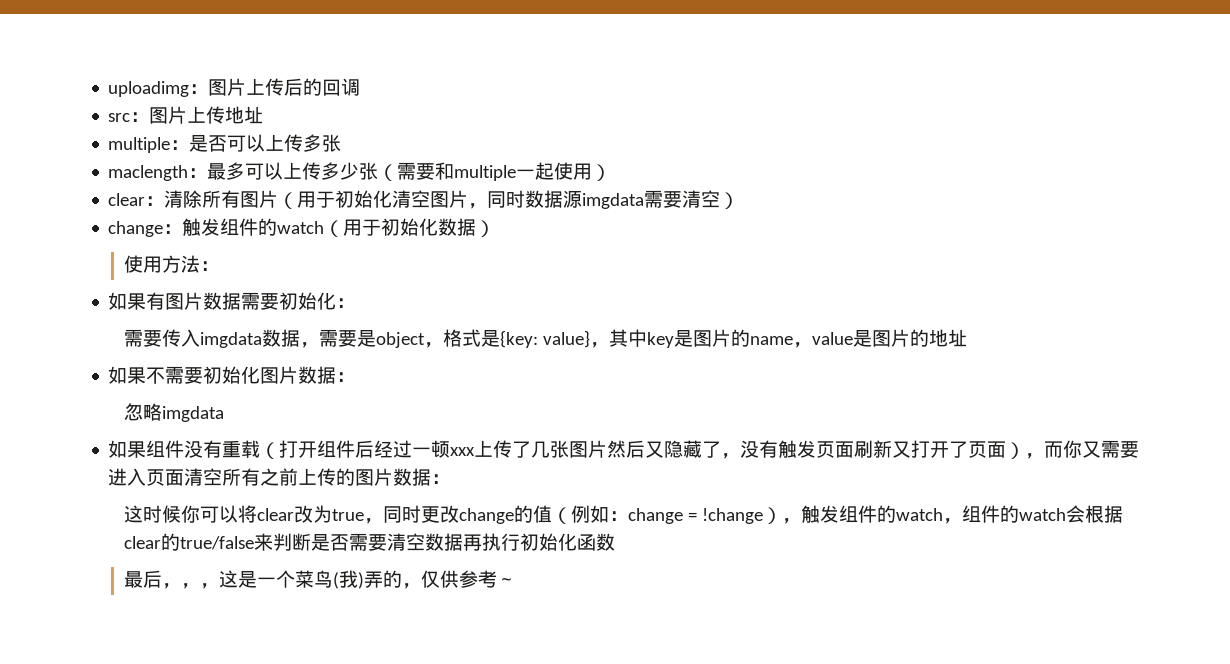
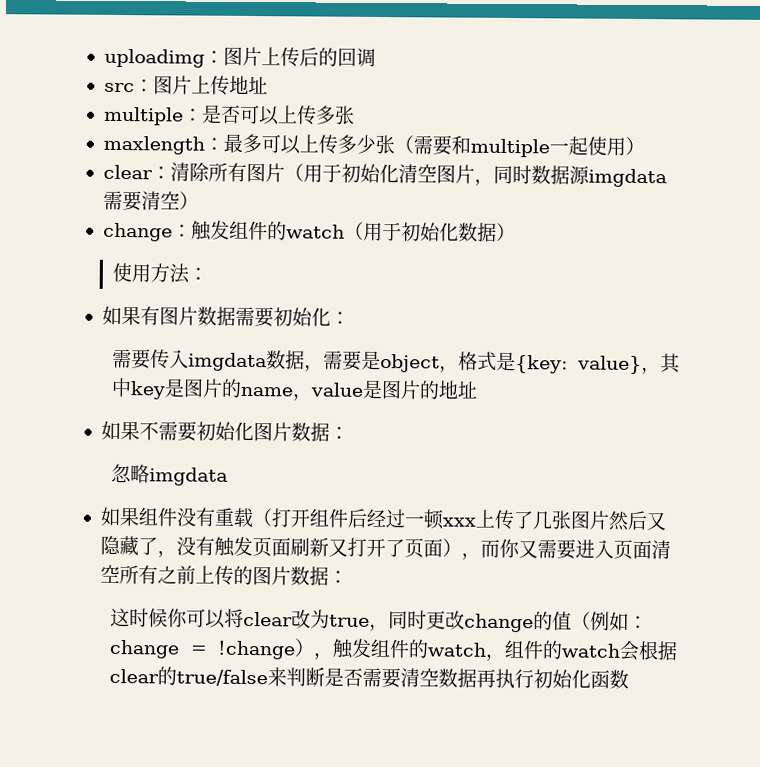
[108,165,189,181] maclength -> [102,135,205,155] maxlength
[124,570,517,589] // 最后，，，这是一个菜鸟(我)弄的，仅供参考～ -> (630, 679) none

